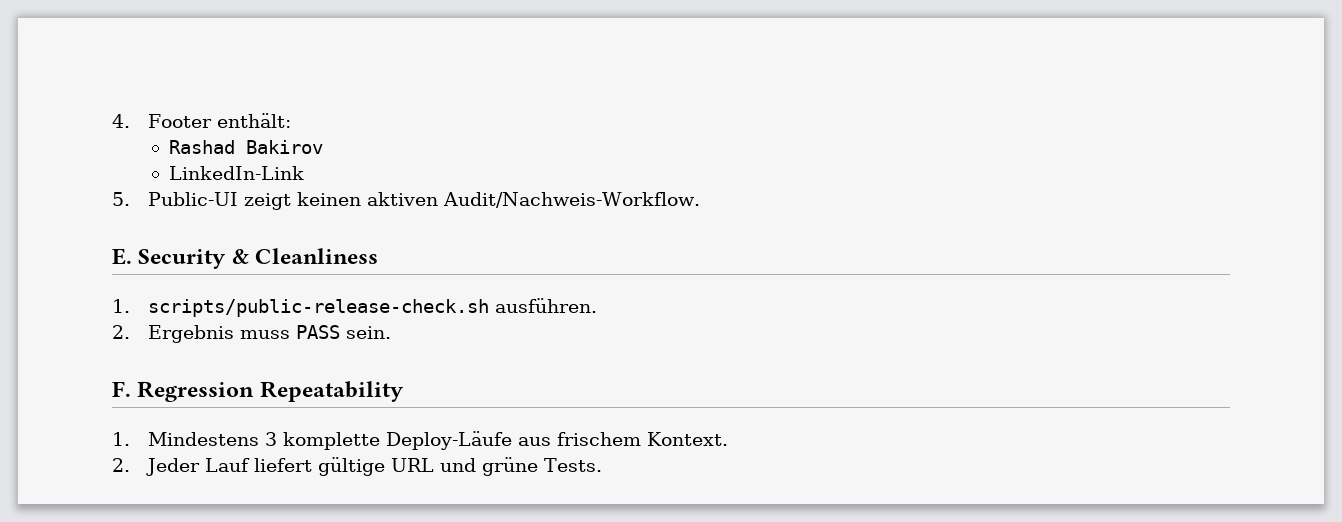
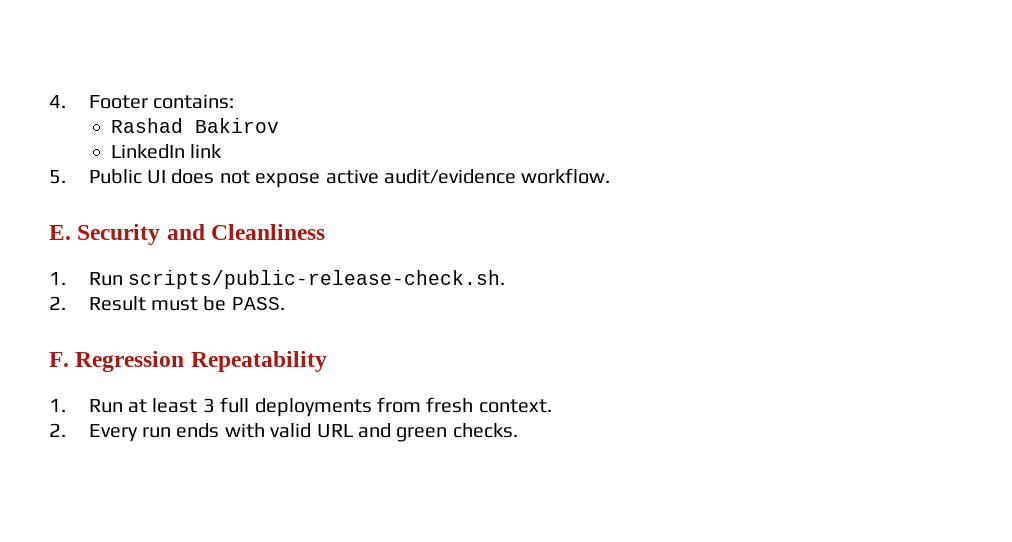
[216,113,291,128] enthält: -> [152,94,234,109] contains:
[168,166,304,180] LinkedIn-Link -> [110,144,222,159] LinkedIn link
[147,192,700,210] Public-UI zeigt keinen aktiven Audit/Nachweis-Workflow. -> [88,168,611,188] Public UI does not expose active audit/evidence workflow.
[231,249,249,264] & -> [166,224,205,240] and
[147,298,597,317] [112,325,391,343] scripts/public-release-check.sh ausführen. // 2. Ergebnis muss PASS sein. -> [88,270,505,289] [49,296,285,311] Run scripts/public-release-check.sh. // 2. Result must be PASS.
[147,431,728,450] [112,457,602,476] Mindestens 3 komplette Deploy-Läufe aus frischem Kontext. // 2. Jeder Lauf liefert gültige URL und grüne Tests. -> [88,397,552,417] [49,423,518,442] Run at least 3 full deployments from fresh context. // 2. Every run ends with valid URL and green checks.

